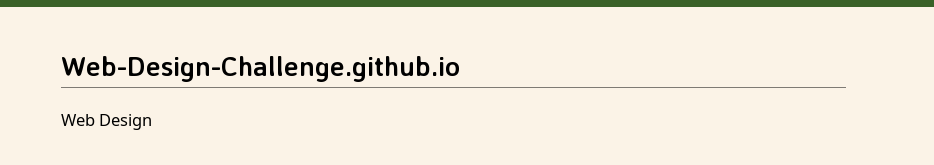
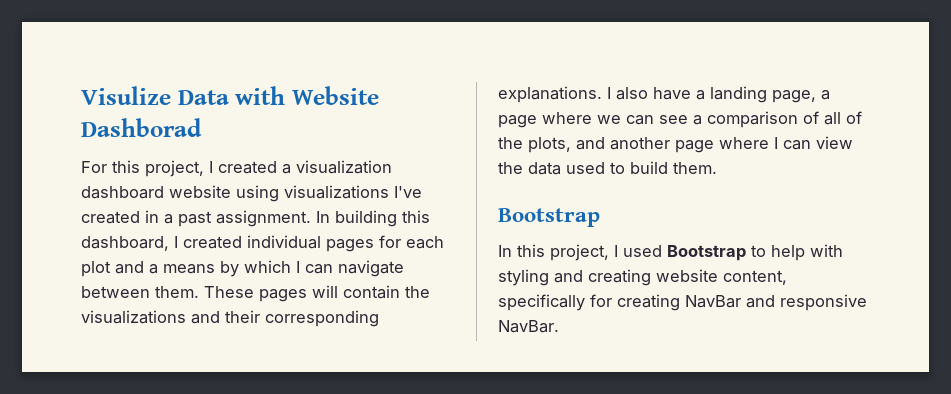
[61,56,460,82] [61,114,153,130] Web-Design-Challenge.github.io // Web Design -> [81,86,379,105] [81,118,202,137] [81,160,392,177] [81,185,422,202] [81,210,430,227] [81,235,444,252] [81,260,404,277] [81,285,430,302] [81,310,379,327] [498,86,830,103] [498,111,862,128] [498,136,853,153] [498,161,717,175] [498,208,600,227] [498,244,843,261] [498,269,787,286] [498,294,867,311] [498,320,559,333] Visulize Data with Website Dashborad // For this project, I created a visualization dashboard website using visualizations I've created in a past assignment. In building this dashboard, I created individual pages for each plot and a means by which I can navigate between them. These pages will contain the visualizations and their corresponding explanations. I also have a landing page, a page where we can see a comparison of all of the plots, and another page where I can view the data used to build them. // Bootstrap // In this project, I used Bootstrap to help with styling and creating website content, specifically for creating NavBar and responsive NavBar.

